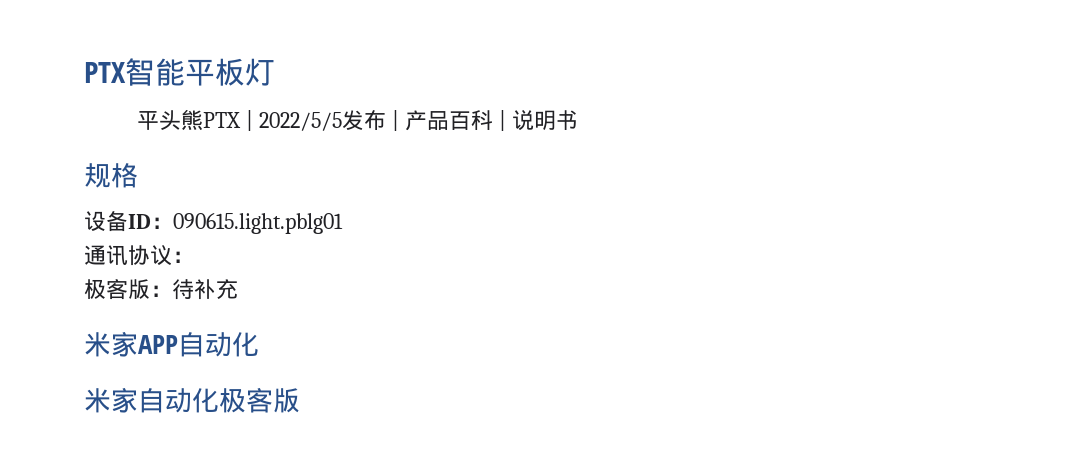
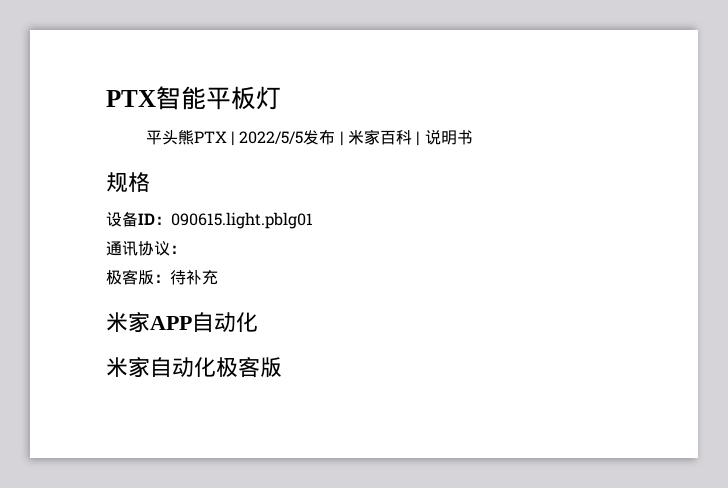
[405,110,450,131] 产品 -> [347,129,380,145] 米家

